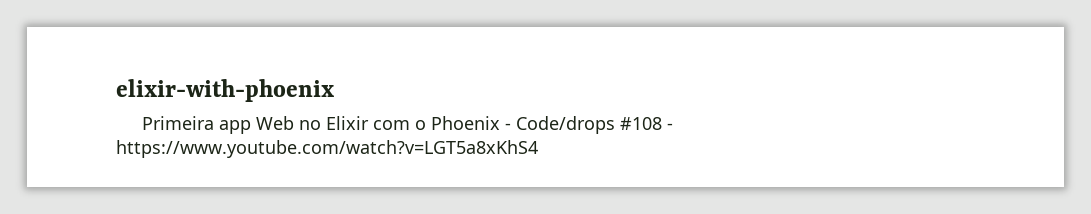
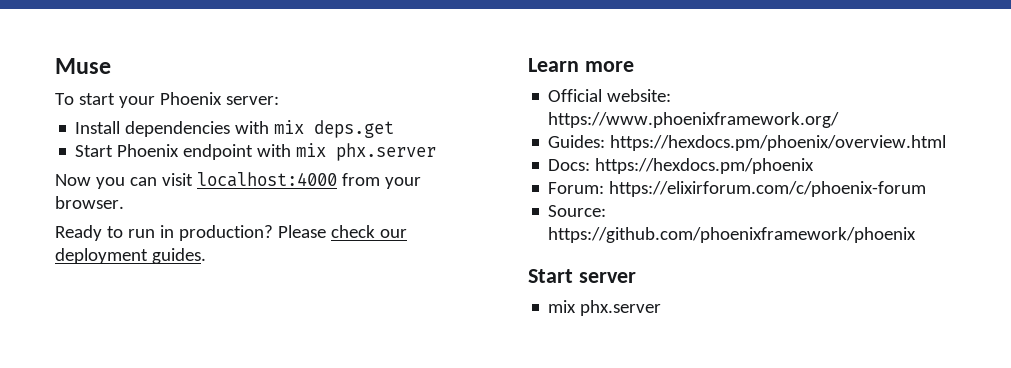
[116,79,334,102] [141,116,673,134] [116,140,538,158] elixir-with-phoenix // Primeira app Web no Elixir com o Phoenix - Code/drops #108 - https://www.youtube.com/watch?v=LGT5a8xKhS4 -> [55,58,111,74] [55,92,279,108] [75,120,395,138] [75,143,437,161] [55,172,421,189] [55,196,124,209] [55,225,407,241] [55,248,206,264] [528,58,634,72] [548,89,672,102] [548,112,840,128] [548,135,947,151] [548,158,815,174] [548,181,927,197] [548,205,607,217] [548,227,917,243] [528,269,636,283] [548,300,662,316] Muse // To start your Phoenix server: // Install dependencies with mix deps.get // Start Phoenix endpoint with mix phx.server // Now you can visit localhost:4000 from your browser. // Ready to run in production? Please check our deployment guides. // Learn more // Official website: https://www.phoenixframework.org/ // Guides: https://hexdocs.pm/phoenix/overview.html // Docs: https://hexdocs.pm/phoenix // Forum: https://elixirforum.com/c/phoenix-forum // Source: https://github.com/phoenixframework/phoenix // Start server // mix phx.server

